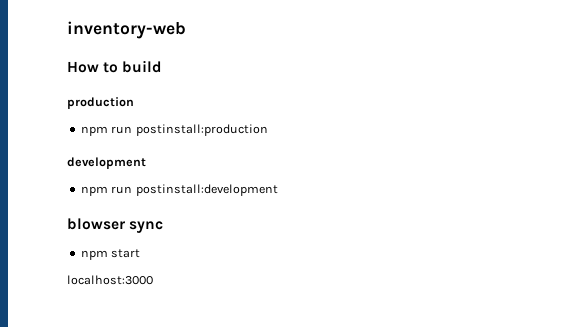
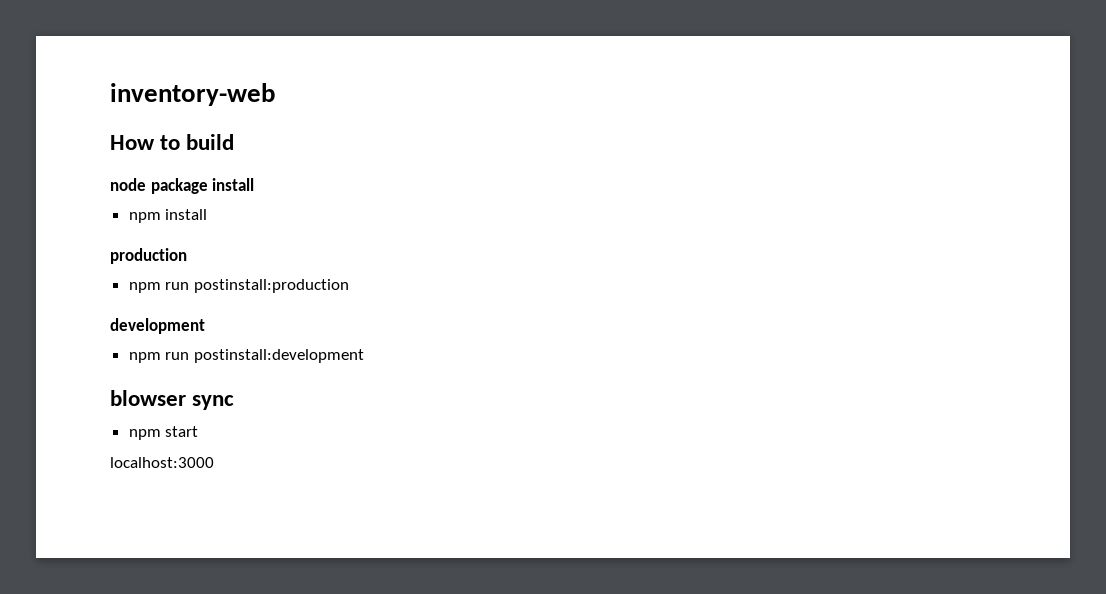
(163, 66) none -> [110,178,255,194] [128,209,208,223] // node package install // npm install

